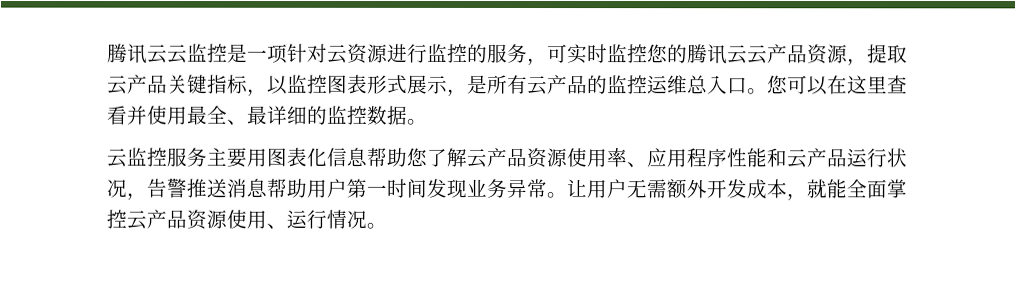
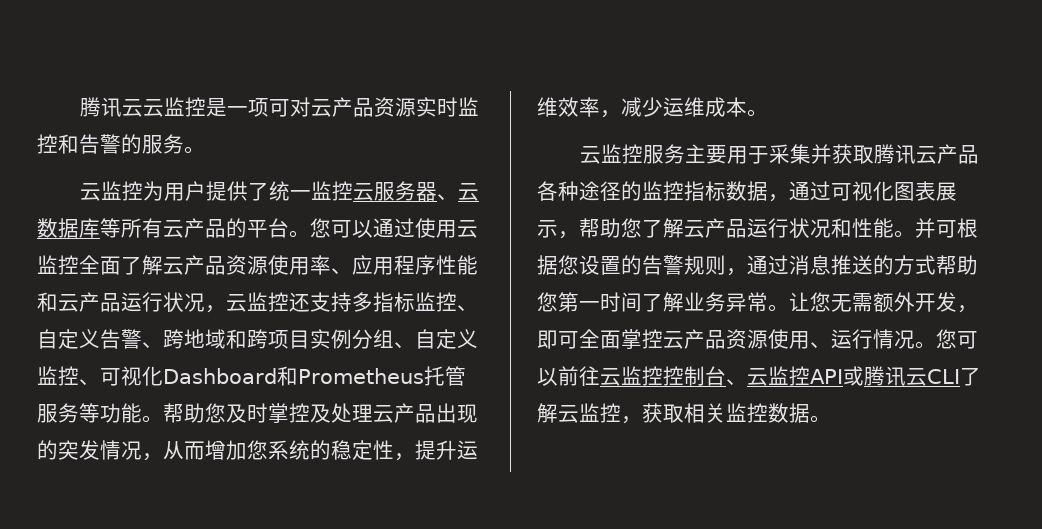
[287,43,908,66] [107,74,908,96] [107,105,428,125] [106,147,428,168] 针对云资源进行监控的服务，可实时监控您的腾讯云云产品资源，提取云产品关键指标，以监控图表形式展示，是所有云产品的监控运维总入口。您可以在这里查看并使用最全、最详细的监控数据。 // 云监控服务主要用图表化信息帮助您 -> [269,97,480,117] [37,134,205,154] [80,181,480,201] [37,218,478,238] [37,255,121,275] 可对云产品资源实时监控和告警的服务。 // 云监控为用户提供了统一监控云服务器、云数据库等所有云产品的平台。您可以通过使用云监控全面
[146,177,347,198] 告警推送消息帮助用户 -> [226,292,478,312] [37,329,478,349] [37,366,466,386] [37,403,478,423] [37,440,478,461] [537,97,768,118] [580,144,980,164] [537,181,957,202] [537,218,978,239] [537,255,978,276] [537,292,558,312] 云监控还支持多指标监控、自定义告警、跨地域和跨项目实例分组、自定义监控、可视化Dashboard和Prometheus托管服务等功能。帮助您及时掌控及处理云产品出现的突发情况，从而增加您系统的稳定性，提升运维效率，减少运维成本。 // 云监控服务主要用于采集并获取腾讯云产品各种途径的监控指标数据，通过可视化图表展示，帮助您了解云产品运行状况和性能。并可根据您设置的告警规则，通过消息推送的方式帮助您
[426,178,467,198] 发现 -> [642,292,684,312] 了解
[586,179,627,199] 用户 -> [810,292,831,312] 您
[746,179,847,201] 成本，就能 -> [957,305,978,313] [537,330,579,349] ，即可
(387, 225) none -> [936,329,978,349] [537,366,981,386] [537,403,831,424] 您可以前往云监控控制台、云监控API或腾讯云CLI了解云监控，获取相关监控数据。

